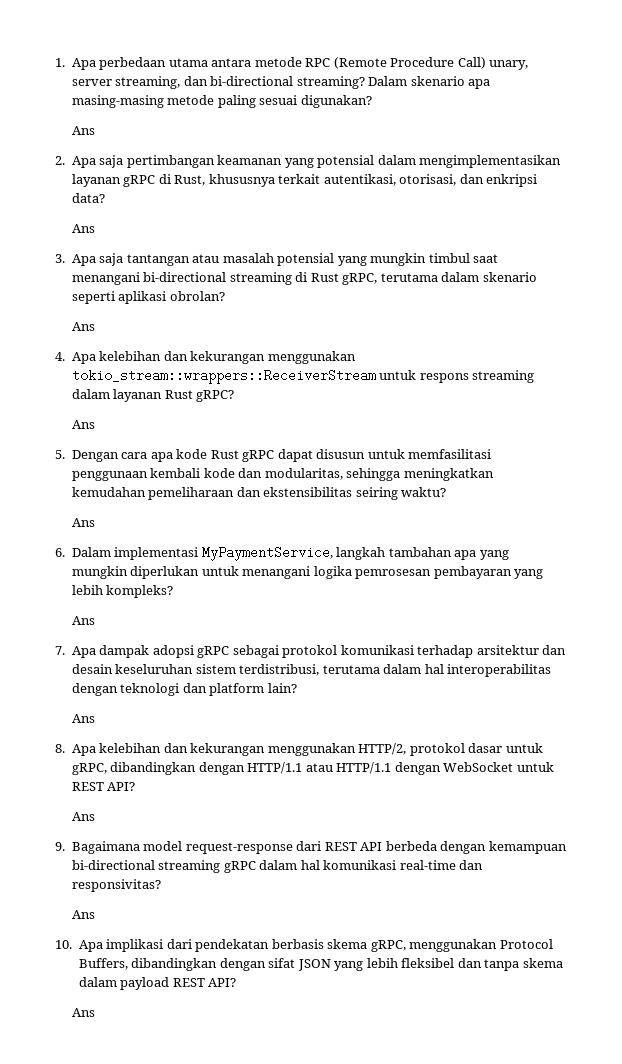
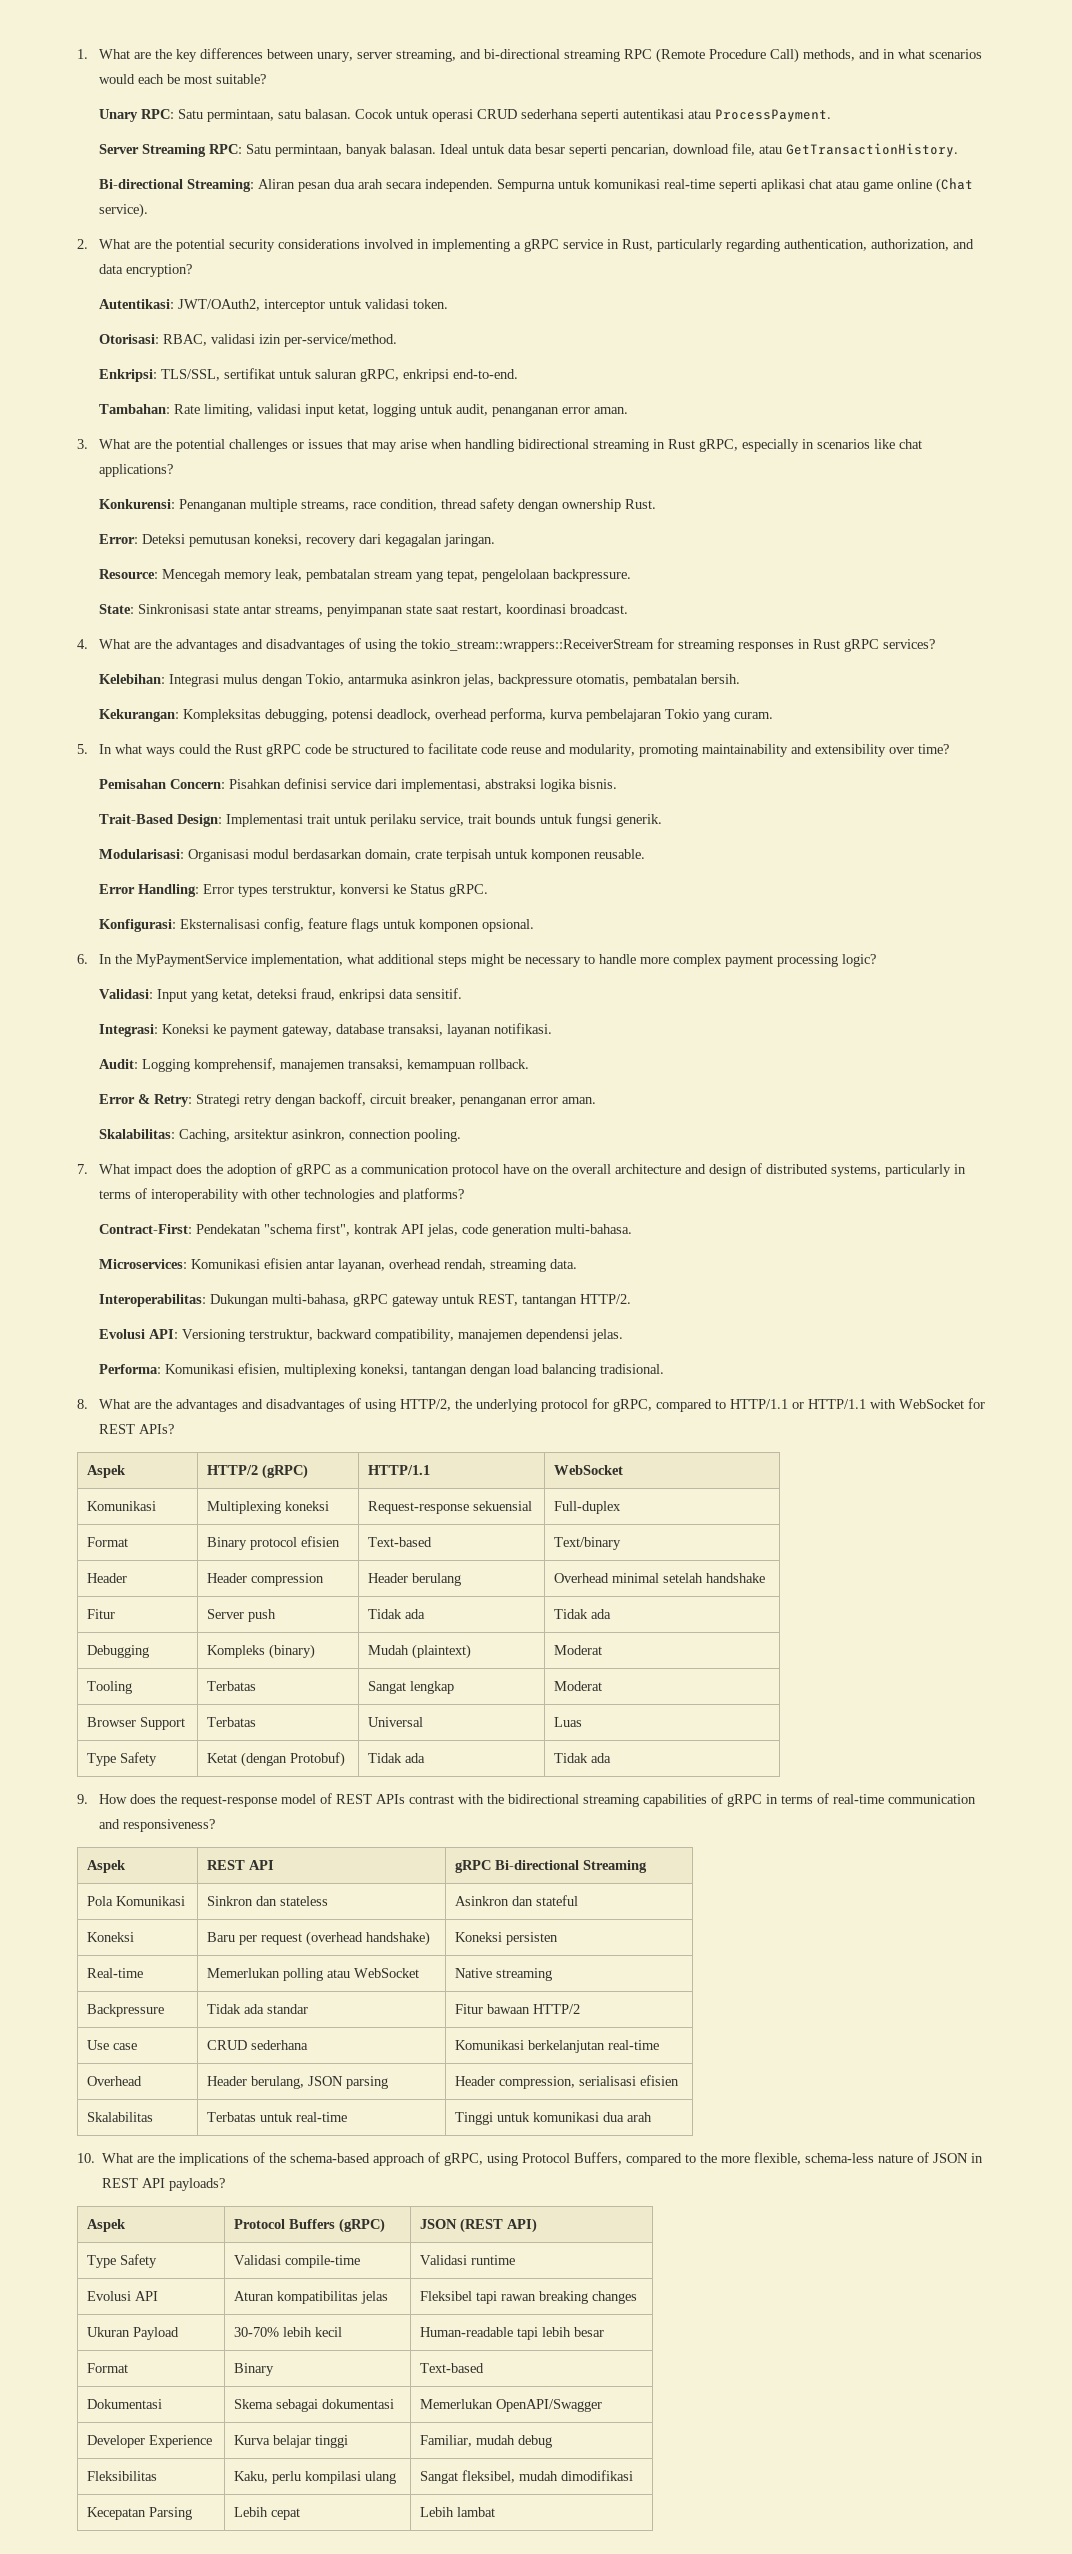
[71,57,529,70] [71,76,491,89] [71,95,372,108] [71,126,95,135] [55,155,562,168] [71,174,538,187] [71,193,105,203] [71,224,95,233] [55,253,499,266] [71,272,537,285] [71,291,225,304] [71,322,95,331] [55,351,356,364] [71,369,535,384] [71,389,235,402] [71,420,95,429] [55,449,492,462] [71,468,494,481] [71,487,447,500] [71,518,95,527] [55,546,509,561] [71,566,544,579] [71,585,174,598] [71,616,95,625] [55,645,567,658] [71,664,552,677] [71,683,297,696] [71,714,95,723] [55,743,543,756] [71,762,554,775] [71,782,136,791] [71,812,95,821] [55,841,567,854] [71,860,484,873] [71,879,161,892] [71,910,95,919] [55,939,553,952] [78,958,563,971] [78,977,237,990] [71,1008,95,1017] Apa perbedaan utama antara metode RPC (Remote Procedure Call) unary, server streaming, dan bi-directional streaming? Dalam skenario apa masing-masing metode paling sesuai digunakan? // Ans // 2. Apa saja pertimbangan keamanan yang potensial dalam mengimplementasikan layanan gRPC di Rust, khususnya terkait autentikasi, otorisasi, dan enkripsi data? // Ans // 3. Apa saja tantangan atau masalah potensial yang mungkin timbul saat menangani bi-directional streaming di Rust gRPC, terutama dalam skenario seperti aplikasi obrolan? // Ans // 4. Apa kelebihan dan kekurangan menggunakan tokio_stream::wrappers::ReceiverStream untuk respons streaming dalam layanan Rust gRPC? // Ans // 5. Dengan cara apa kode Rust gRPC dapat disusun untuk memfasilitasi penggunaan kembali kode dan modularitas, sehingga meningkatkan kemudahan pemeliharaan dan ekstensibilitas seiring waktu? // Ans // 6. Dalam implementasi MyPaymentService, langkah tambahan apa yang mungkin diperlukan untuk menangani logika pemrosesan pembayaran yang lebih kompleks? // Ans // 7. Apa dampak adopsi gRPC sebagai protokol komunikasi terhadap arsitektur dan desain keseluruhan sistem terdistribusi, terutama dalam hal interoperabilitas dengan teknologi dan platform lain? // Ans // 8. Apa kelebihan dan kekurangan menggunakan HTTP/2, protokol dasar untuk gRPC, dibandingkan dengan HTTP/1.1 atau HTTP/1.1 dengan WebSocket untuk REST API? // Ans // 9. Bagaimana model request-response dari REST API berbeda dengan kemampuan bi-directional streaming gRPC dalam hal komunikasi real-time dan responsivitas? // Ans // 10. Apa implikasi dari pendekatan berbasis skema gRPC, menggunakan Protocol Buffers, dibandingkan dengan sifat JSON yang lebih fleksibel dan tanpa skema dalam payload REST API? // Ans -> [98,48,982,63] [98,74,266,84] [98,109,831,122] [98,143,958,157] [98,178,973,193] [98,203,148,218] [77,239,974,252] [98,264,192,277] [98,299,448,312] [98,334,397,347] [98,368,518,382] [98,404,628,417] [77,439,922,452] [98,464,173,477] [98,498,656,512] [98,534,495,547] [98,569,631,582] [98,604,628,617] [77,638,935,652] [98,674,740,687] [98,708,773,722] [77,743,949,757] [98,778,617,792] [98,813,662,827] [98,849,645,862] [98,884,488,897] [98,918,534,932] [77,954,876,967] [98,988,462,1002] [98,1023,552,1037] [98,1058,529,1072] [98,1093,596,1107] [98,1129,461,1142] [77,1163,966,1177] [98,1188,464,1202] [98,1223,632,1237] [98,1258,577,1272] [98,1294,631,1307] [98,1329,623,1342] [98,1363,664,1377] [77,1398,985,1412] [98,1424,174,1434] [87,1465,127,1478] [207,1464,309,1479] [368,1465,431,1475] [554,1465,624,1475] [87,1501,157,1511] [207,1501,330,1514] [368,1501,533,1514] [554,1501,622,1514] [87,1537,129,1547] [207,1536,341,1550] [368,1537,433,1547] [554,1537,622,1550] [87,1573,128,1583] [207,1573,325,1586] [368,1573,462,1586] [554,1573,766,1583] [87,1609,116,1619] [207,1609,277,1622] [368,1609,426,1619] [554,1609,612,1619] [87,1645,150,1658] [207,1644,316,1659] [368,1644,472,1659] [554,1645,603,1655] [87,1681,133,1694] [207,1681,257,1691] [368,1681,455,1694] [554,1681,603,1691] [87,1717,186,1730] [207,1717,257,1727] [368,1717,424,1727] [554,1717,583,1727] [87,1752,158,1766] [207,1752,346,1767] [368,1753,426,1763] [554,1753,612,1763] [77,1793,976,1807] [98,1819,215,1832] [87,1860,127,1873] [207,1860,275,1870] [455,1860,648,1873] [87,1896,186,1906] [207,1896,329,1906] [455,1895,579,1906] [87,1932,135,1942] [207,1931,431,1946] [455,1932,559,1945] [87,1968,144,1978] [207,1968,420,1981] [455,1968,553,1981] [87,2004,165,2017] [207,2004,309,2014] [455,2004,581,2014] [87,2040,138,2050] [207,2040,309,2050] [455,2040,660,2053] [87,2076,143,2086] [207,2076,389,2089] [455,2075,680,2089] [87,2112,154,2122] [207,2112,348,2122] [455,2112,653,2125] [77,2152,984,2166] [102,2178,226,2191] [87,2219,127,2232] [234,2218,386,2233] [420,2218,538,2233] [87,2254,158,2268] [234,2255,361,2268] [420,2255,516,2265] [87,2291,159,2301] [234,2291,389,2304] [420,2291,638,2304] [87,2327,180,2340] [234,2327,343,2337] [420,2327,605,2340] [87,2363,129,2373] [234,2363,275,2376] [420,2363,485,2373] [87,2399,163,2409] [234,2399,395,2412] [420,2399,603,2412] [87,2435,213,2448] [234,2435,349,2448] [420,2435,553,2448] [87,2471,158,2481] [234,2471,397,2484] [420,2470,634,2484] [87,2507,193,2520] [234,2507,301,2520] [420,2507,496,2517] What are the key differences between unary, server streaming, and bi-directional streaming RPC (Remote Procedure Call) methods, and in what scenarios would each be most suitable? // Unary RPC: Satu permintaan, satu balasan. Cocok untuk operasi CRUD sederhana seperti autentikasi atau ProcessPayment. // Server Streaming RPC: Satu permintaan, banyak balasan. Ideal untuk data besar seperti pencarian, download file, atau GetTransactionHistory. // Bi-directional Streaming: Aliran pesan dua arah secara independen. Sempurna untuk komunikasi real-time seperti aplikasi chat atau game online (Chat service). // 2. What are the potential security considerations involved in implementing a gRPC service in Rust, particularly regarding authentication, authorization, and data encryption? // Autentikasi: JWT/OAuth2, interceptor untuk validasi token. // Otorisasi: RBAC, validasi izin per-service/method. // Enkripsi: TLS/SSL, sertifikat untuk saluran gRPC, enkripsi end-to-end. // Tambahan: Rate limiting, validasi input ketat, logging untuk audit, penanganan error aman. // 3. What are the potential challenges or issues that may arise when handling bidirectional streaming in Rust gRPC, especially in scenarios like chat applications? // Konkurensi: Penanganan multiple streams, race condition, thread safety dengan ownership Rust. // Error: Deteksi pemutusan koneksi, recovery dari kegagalan jaringan. // Resource: Mencegah memory leak, pembatalan stream yang tepat, pengelolaan backpressure. // State: Sinkronisasi state antar streams, penyimpanan state saat restart, koordinasi broadcast. // 4. What are the advantages and disadvantages of using the tokio_stream::wrappers::ReceiverStream for streaming responses in Rust gRPC services? // Kelebihan: Integrasi mulus dengan Tokio, antarmuka asinkron jelas, backpressure otomatis, pembatalan bersih. // Kekurangan: Kompleksitas debugging, potensi deadlock, overhead performa, kurva pembelajaran Tokio yang curam. // 5. In what ways could the Rust gRPC code be structured to facilitate code reuse and modularity, promoting maintainability and extensibility over time? // Pemisahan Concern: Pisahkan definisi service dari implementasi, abstraksi logika bisnis. // Trait-Based Design: Implementasi trait untuk perilaku service, trait bounds untuk fungsi generik. // Modularisasi: Organisasi modul berdasarkan domain, crate terpisah untuk komponen reusable. // Error Handling: Error types terstruktur, konversi ke Status gRPC. // Konfigurasi: Eksternalisasi config, feature flags untuk komponen opsional. // 6. In the MyPaymentService implementation, what additional steps might be necessary to handle more complex payment processing logic? // Validasi: Input yang ketat, deteksi fraud, enkripsi data sensitif. // Integrasi: Koneksi ke payment gateway, database transaksi, layanan notifikasi. // Audit: Logging komprehensif, manajemen transaksi, kemampuan rollback. // Error & Retry: Strategi retry dengan backoff, circuit breaker, penanganan error aman. // Skalabilitas: Caching, arsitektur asinkron, connection pooling. // 7. What impact does the adoption of gRPC as a communication protocol have on the overall architecture and design of distributed systems, particularly in terms of interoperability with other technologies and platforms? // Contract-First: Pendekatan "schema first", kontrak API jelas, code generation multi-bahasa. // Microservices: Komunikasi efisien antar layanan, overhead rendah, streaming data. // Interoperabilitas: Dukungan multi-bahasa, gRPC gateway untuk REST, tantangan HTTP/2. // Evolusi API: Versioning terstruktur, backward compatibility, manajemen dependensi jelas. // Performa: Komunikasi efisien, multiplexing koneksi, tantangan dengan load balancing tradisional. // 8. What are the advantages and disadvantages of using HTTP/2, the underlying protocol for gRPC, compared to HTTP/1.1 or HTTP/1.1 with WebSocket for REST APIs? // Aspek | HTTP/2 (gRPC) | HTTP/1.1 | WebSocket // Komunikasi | Multiplexing koneksi | Request-response sekuensial | Full-duplex // Format | Binary protocol efisien | Text-based | Text/binary // Header | Header compression | Header berulang | Overhead minimal setelah handshake // Fitur | Server push | Tidak ada | Tidak ada // Debugging | Kompleks (binary) | Mudah (plaintext) | Moderat // Tooling | Terbatas | Sangat lengkap | Moderat // Browser Support | Terbatas | Universal | Luas // Type Safety | Ketat (dengan Protobuf) | Tidak ada | Tidak ada // 9. How does the request-response model of REST APIs contrast with the bidirectional streaming capabilities of gRPC in terms of real-time communication and responsiveness? // Aspek | REST API | gRPC Bi-directional Streaming // Pola Komunikasi | Sinkron dan stateless | Asinkron dan stateful // Koneksi | Baru per request (overhead handshake) | Koneksi persisten // Real-time | Memerlukan polling atau WebSocket | Native streaming // Backpressure | Tidak ada standar | Fitur bawaan HTTP/2 // Use case | CRUD sederhana | Komunikasi berkelanjutan real-time // Overhead | Header berulang, JSON parsing | Header compression, serialisasi efisien // Skalabilitas | Terbatas untuk real-time | Tinggi untuk komunikasi dua arah // 10. What are the implications of the schema-based approach of gRPC, using Protocol Buffers, compared to the more flexible, schema-less nature of JSON in REST API payloads? // Aspek | Protocol Buffers (gRPC) | JSON (REST API) // Type Safety | Validasi compile-time | Validasi runtime // Evolusi API | Aturan kompatibilitas jelas | Fleksibel tapi rawan breaking changes // Ukuran Payload | 30-70% lebih kecil | Human-readable tapi lebih besar // Format | Binary | Text-based // Dokumentasi | Skema sebagai dokumentasi | Memerlukan OpenAPI/Swagger // Developer Experience | Kurva belajar tinggi | Familiar, mudah debug // Fleksibilitas | Kaku, perlu kompilasi ulang | Sangat fleksibel, mudah dimodifikasi // Kecepatan Parsing | Lebih cepat | Lebih lambat

